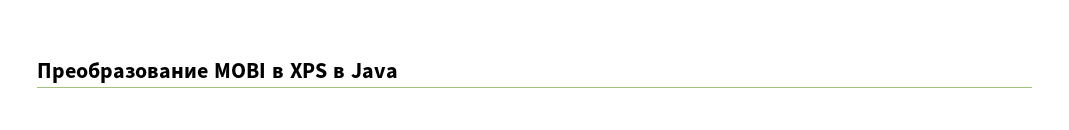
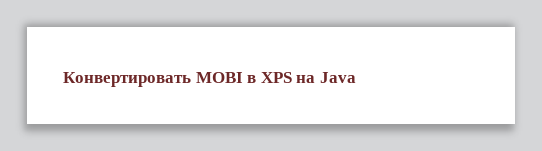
[37,61,208,83] Преобразование -> [63,72,191,87] Конвертировать
[332,67,345,78] в -> [296,75,316,83] на

